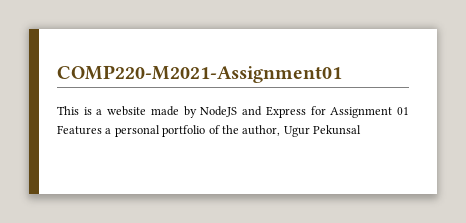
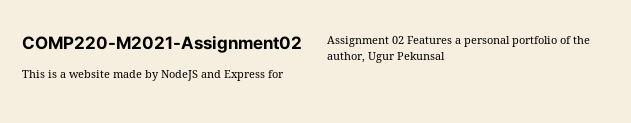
[57,65,342,83] COMP220-M2021-Assignment01 -> [22,35,302,53] COMP220-M2021-Assignment02
[397,107,409,115] 01 -> [392,36,404,44] 02

